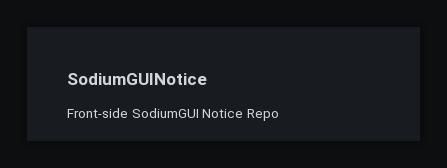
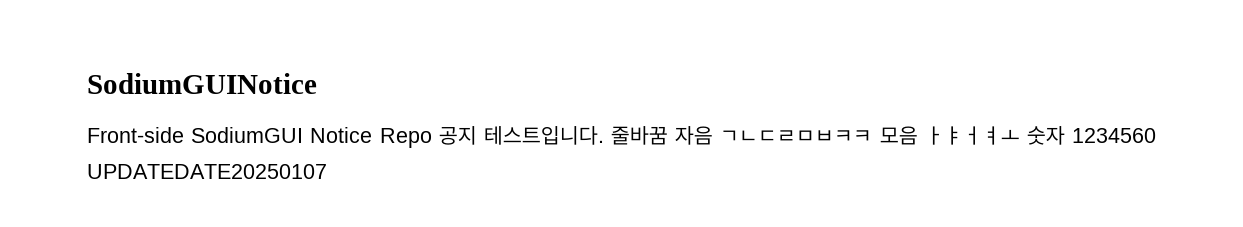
(279, 115) none -> [438,126,1156,145] [87,164,327,179] 공지 테스트입니다. 줄바꿈 자음 ㄱㄴㄷㄹㅁㅂㅋㅋ 모음 ㅏㅑㅓㅕㅗ 숫자 1234560 UPDATEDATE20250107

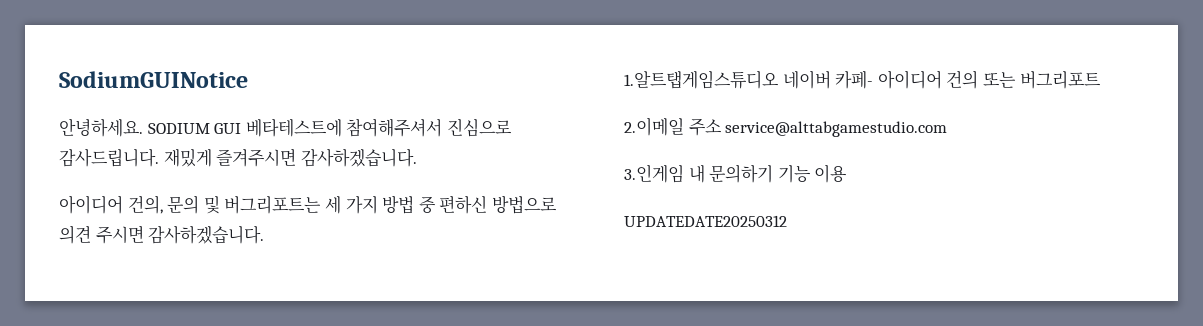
[87,126,1156,148] [87,164,327,179] Front-side SodiumGUI Notice Repo 공지 테스트입니다. 줄바꿈 자음 ㄱㄴㄷㄹㅁㅂㅋㅋ 모음 ㅏㅑㅓㅕㅗ 숫자 1234560 UPDATEDATE20250107 -> [59,118,512,137] [59,148,417,167] [59,195,557,214] [59,225,265,244] [624,70,1101,89] [624,117,948,137] [624,164,848,183] [624,215,787,227] 안녕하세요. SODIUM GUI 베타테스트에 참여해주셔서 진심으로 감사드립니다. 재밌게 즐겨주시면 감사하겠습니다. // 아이디어 건의, 문의 및 버그리포트는 세 가지 방법 중 편하신 방법으로 의견 주시면 감사하겠습니다. // 1.알트탭게임스튜디오 네이버 카페- 아이디어 건의 또는 버그리포트 // 2.이메일 주소 service@alttabgamestudio.com // 3.인게임 내 문의하기 기능 이용 // UPDATEDATE20250312

